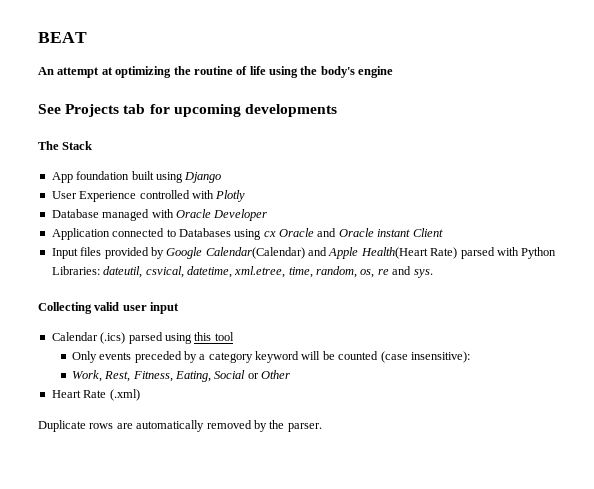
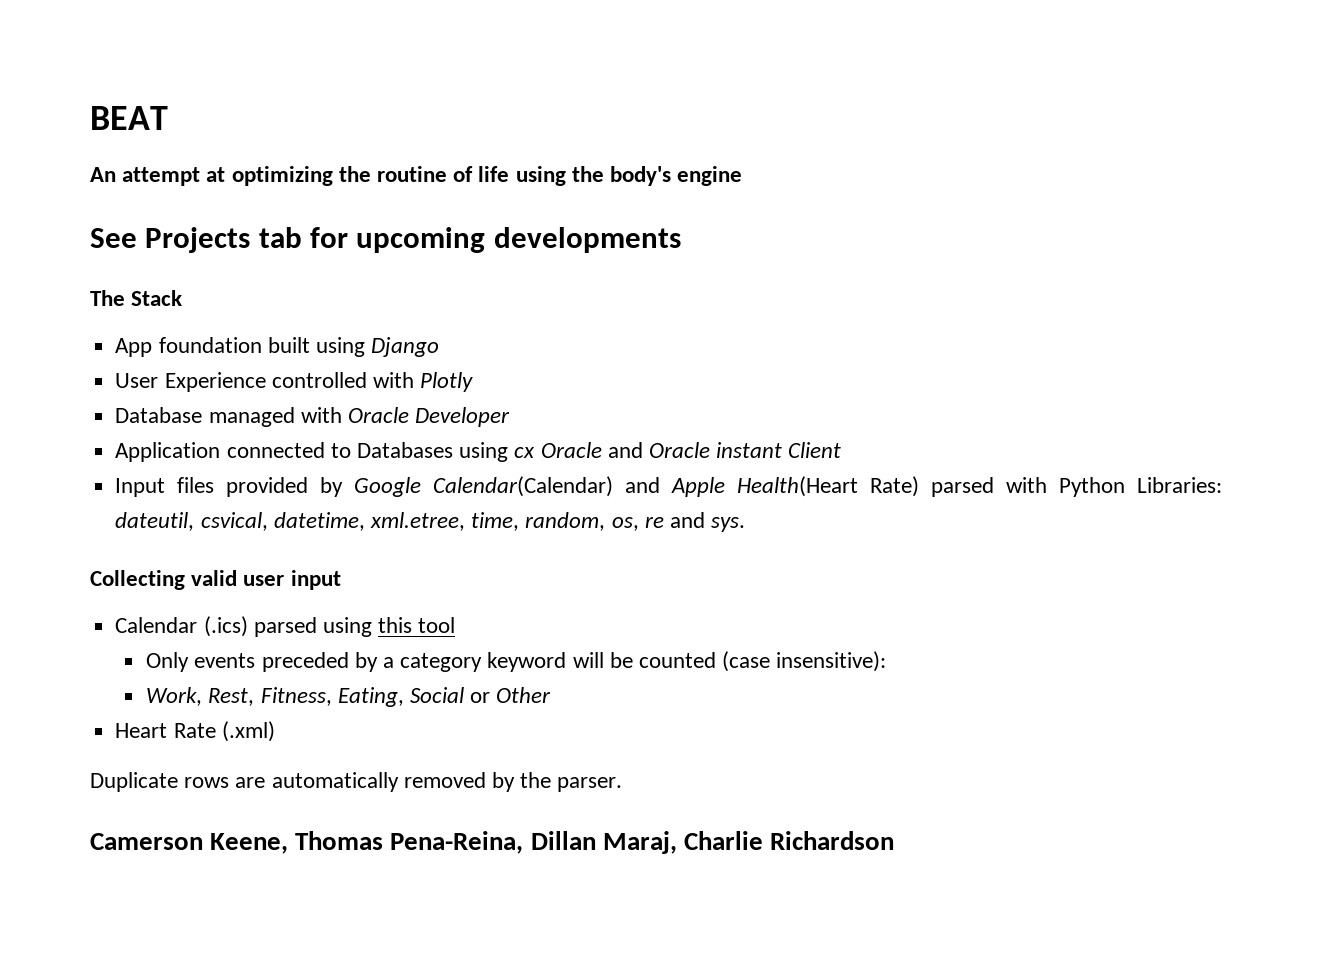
(322, 427) none -> [90,831,895,854] // Camerson Keene, Thomas Pena-Reina, Dillan Maraj, Charlie Richardson

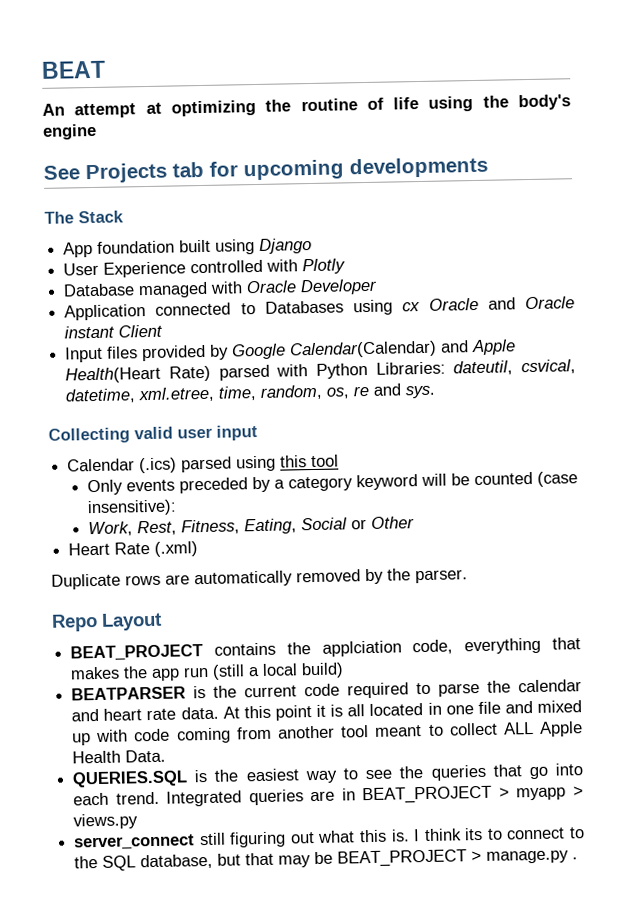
[90,831,895,854] Camerson Keene, Thomas Pena-Reina, Dillan Maraj, Charlie Richardson -> [51,612,162,632] [70,637,581,661] [70,662,345,681] [71,679,583,701] [71,700,582,722] [72,721,584,746] [72,749,167,764] [72,763,583,788] [73,785,584,807] [73,813,139,830] [73,827,585,850] [74,849,579,871] Repo Layout // BEAT_PROJECT contains the applciation code, everything that makes the app run (still a local build) // BEATPARSER is the current code required to parse the calendar and heart rate data. At this point it is all located in one file and mixed up with code coming from another tool meant to collect ALL Apple Health Data. // QUERIES.SQL is the easiest way to see the queries that go into each trend. Integrated queries are in BEAT_PROJECT > myapp > views.py // server_connect still figuring out what this is. I think its to connect to the SQL database, but that may be BEAT_PROJECT > manage.py .

